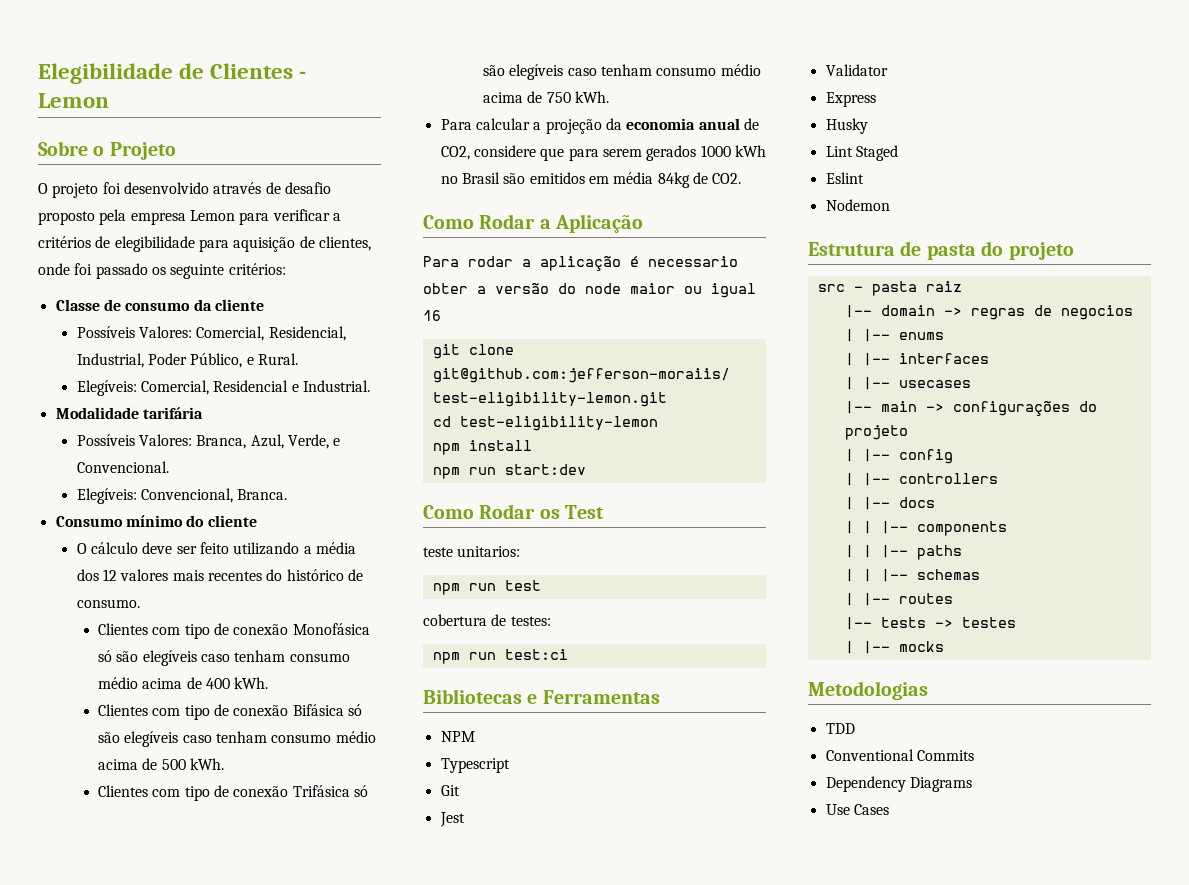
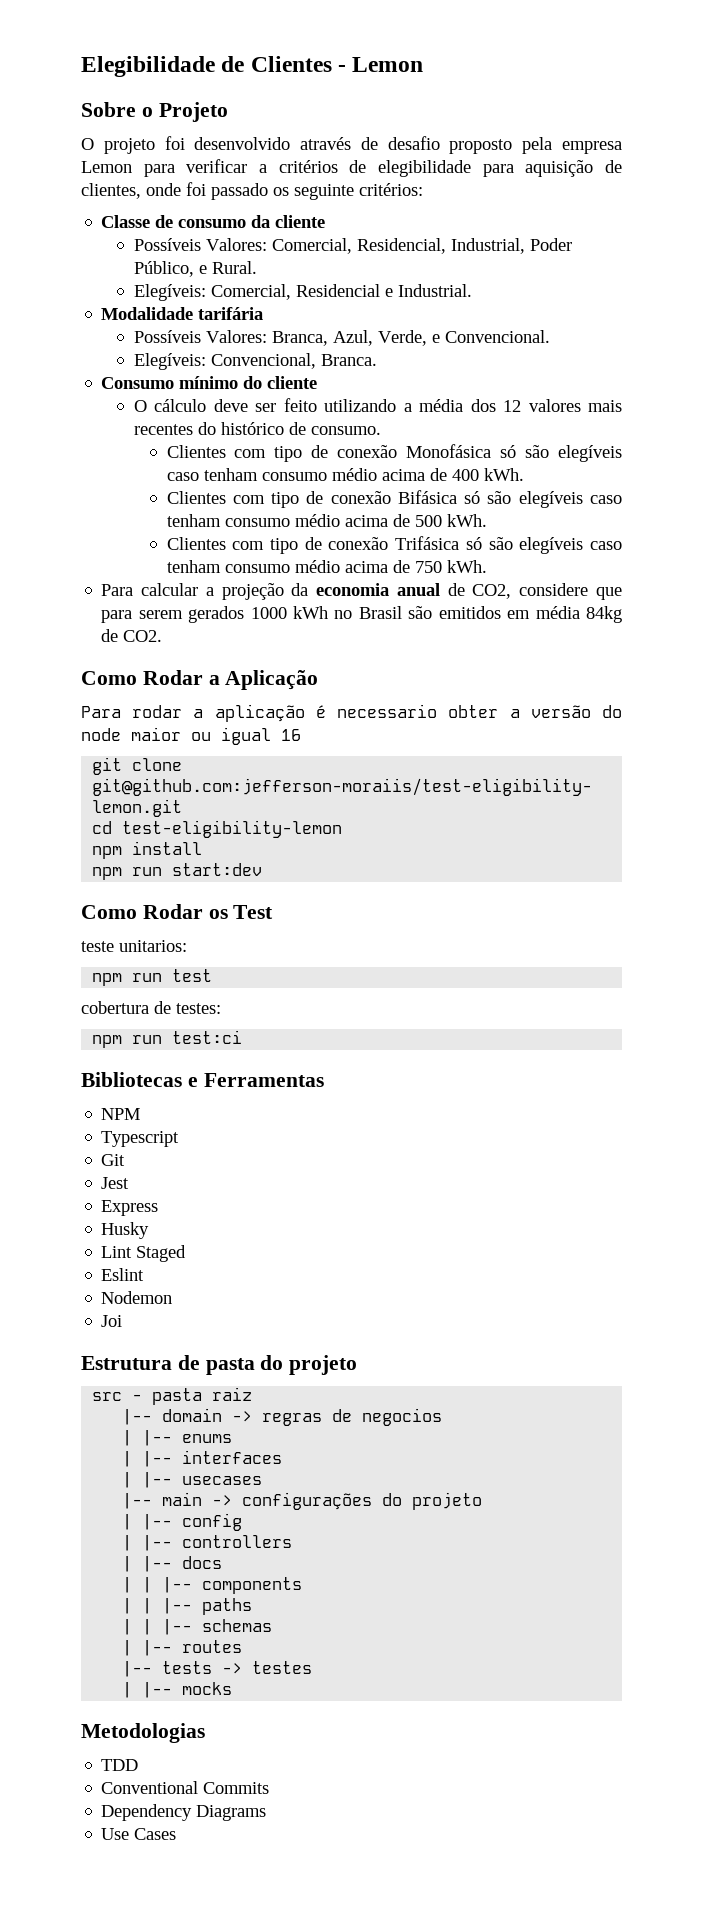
[825,64,888,76] // Validator -> (130, 1183) none
(890, 205) none -> [101,1315,123,1327] // Joi

